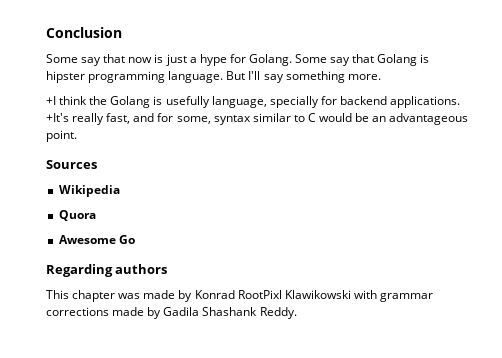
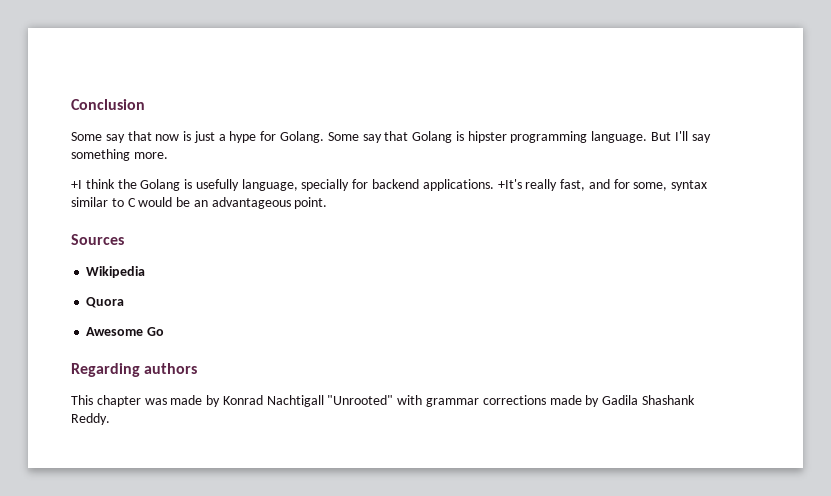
[237,290,351,299] RootPixl Klawikowski -> [266,395,394,407] Nachtigall "Unrooted"

